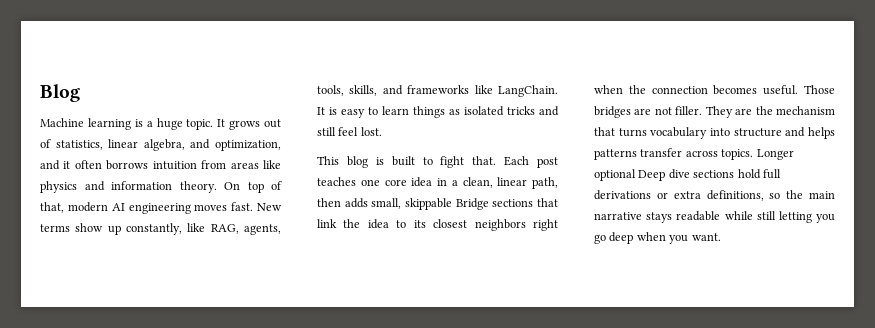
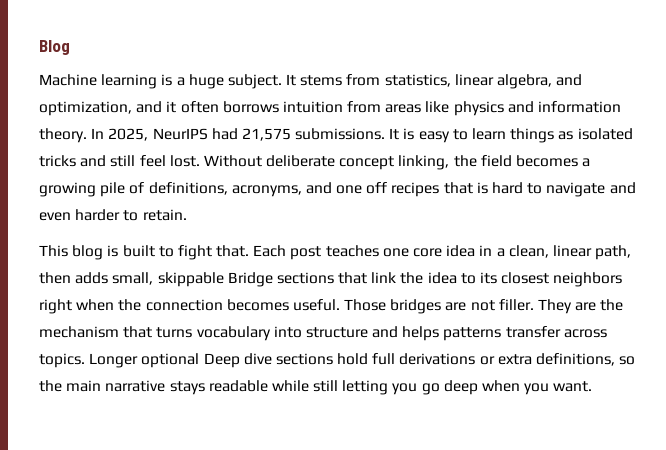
[186,119,281,130] [40,139,51,148] topic. It grows out of -> [227,74,381,89] subject. It stems from
[224,181,282,193] [40,202,282,214] [40,223,281,235] [317,85,558,97] On top of that, modern AI engineering moves fast. New terms show up constantly, like RAG, agents, tools, skills, and frameworks like LangChain. -> [91,128,386,141] In 2025, NeurIPS had 21,575 submissions.
(382, 131) none -> [203,155,591,170] [39,182,636,197] [39,209,187,221] Without deliberate concept linking, the field becomes a growing pile of definitions, acronyms, and one off recipes that is hard to navigate and even harder to retain.

